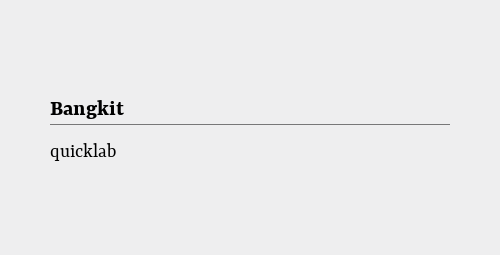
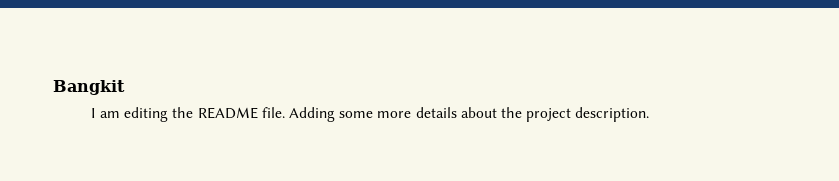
[50,143,116,161] quicklab -> [90,107,650,122] I am editing the README file. Adding some more details about the project description.

